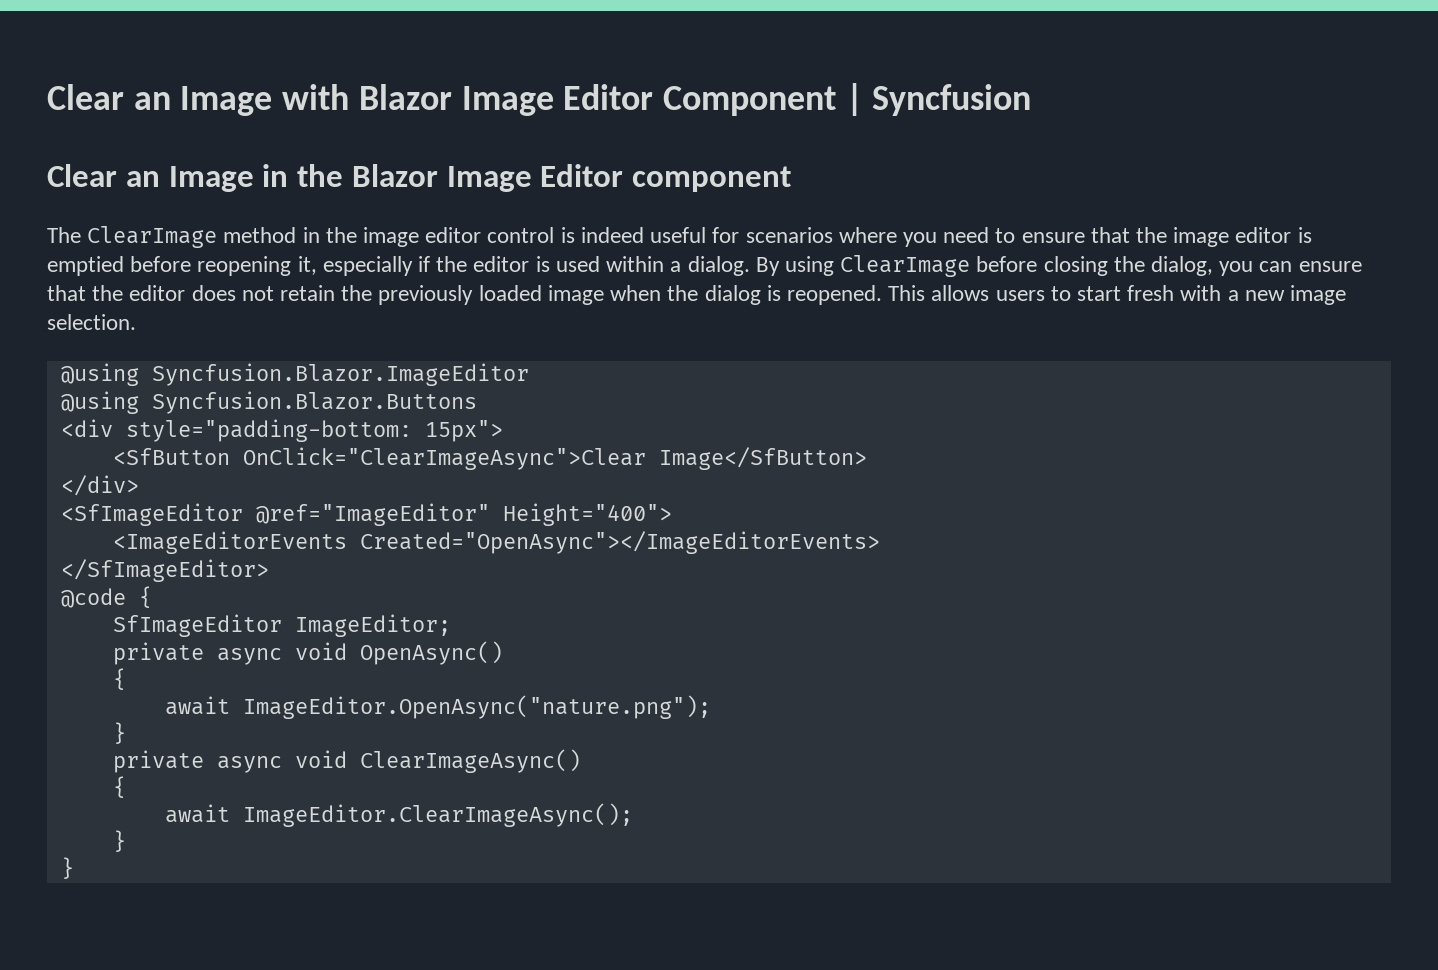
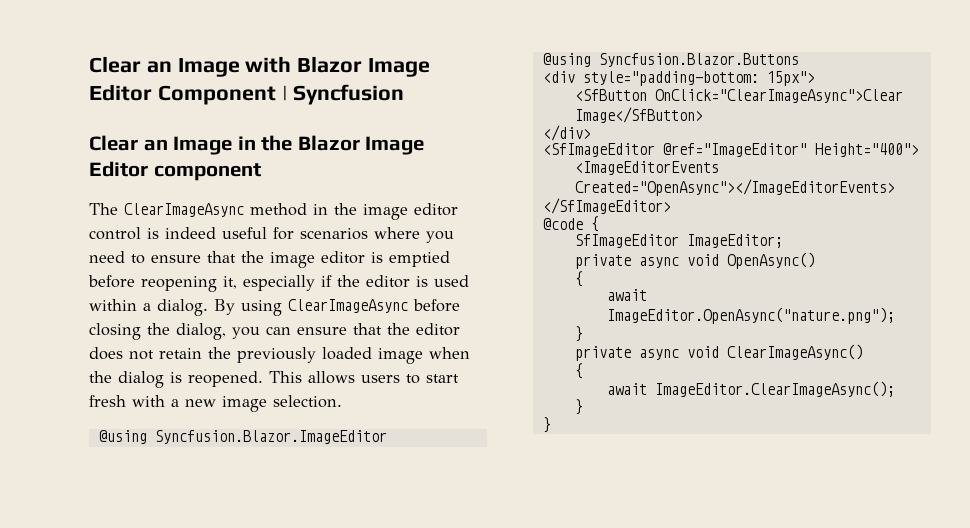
[87,226,218,248] ClearImage -> [124,203,244,217] ClearImageAsync
[840,255,971,277] ClearImage -> [288,299,408,313] ClearImageAsync

